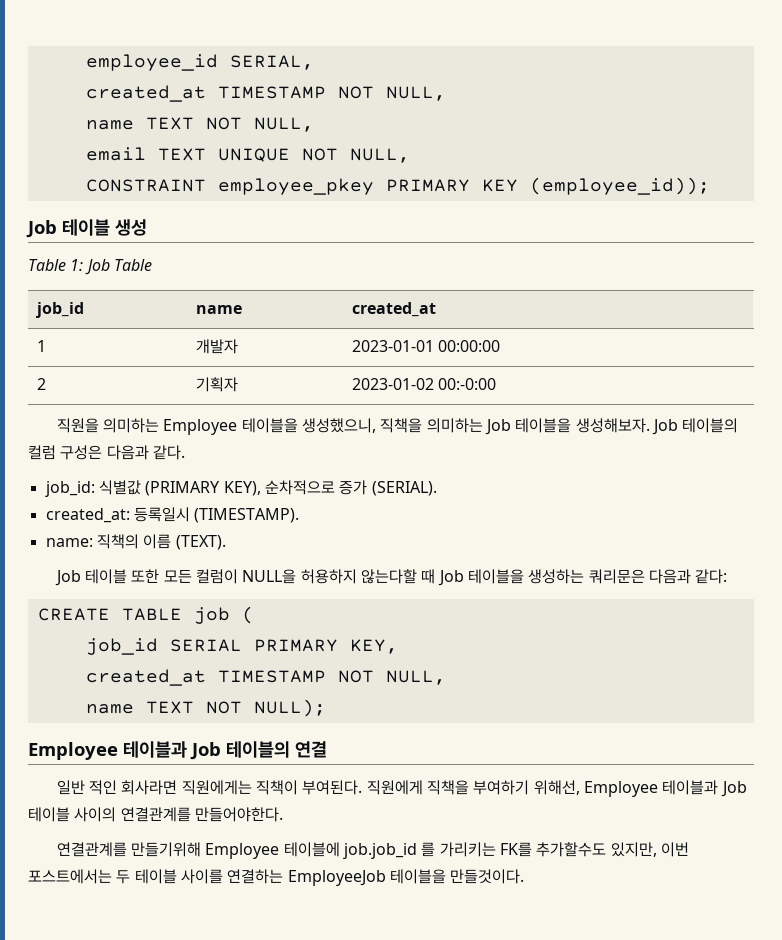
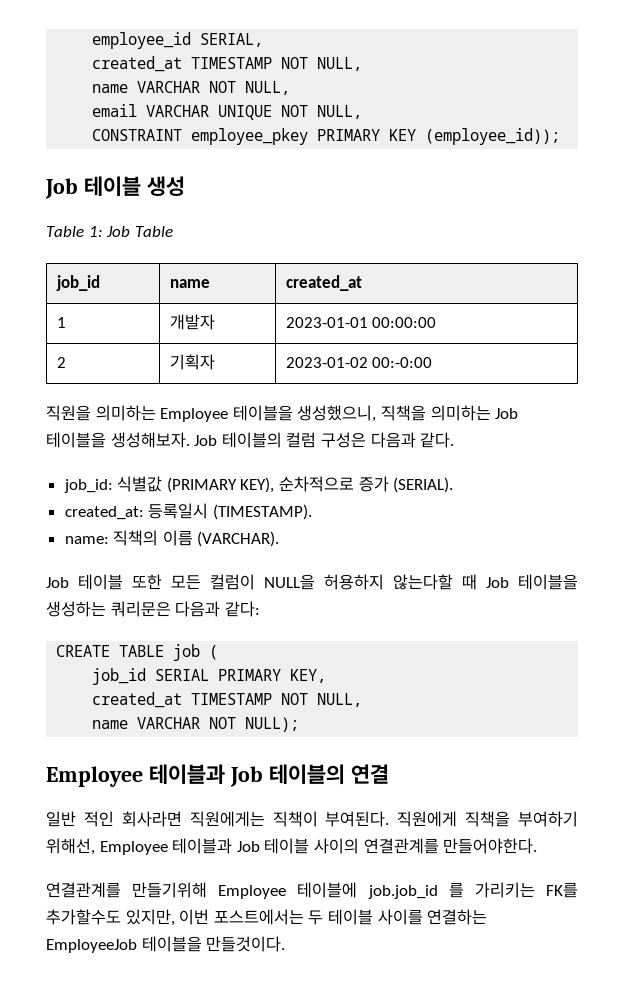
[145,117,194,130] TEXT -> [137,81,201,93] VARCHAR
[157,148,206,161] TEXT -> [146,105,210,117] VARCHAR
[175,535,226,550] (TEXT). -> [197,531,280,547] (VARCHAR).
[145,701,194,714] TEXT -> [137,717,201,729] VARCHAR

